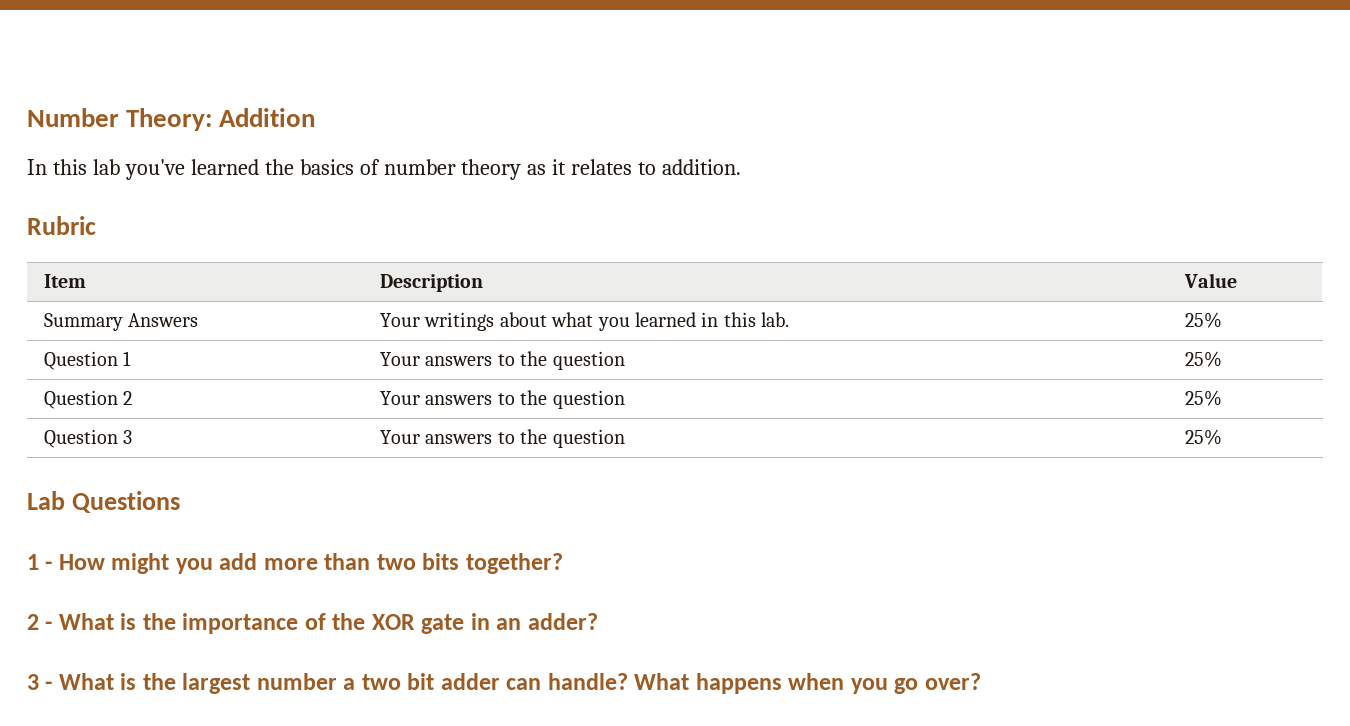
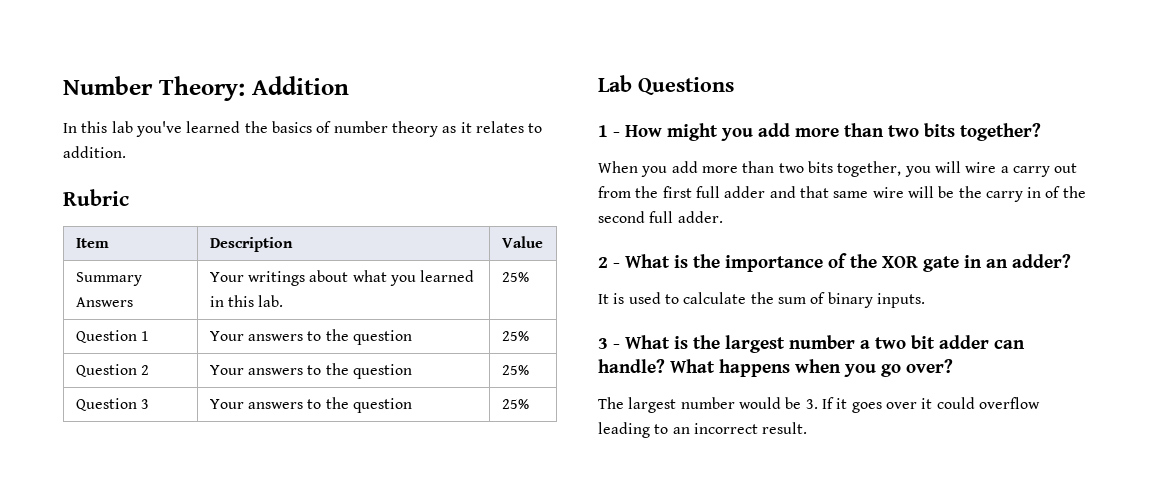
(563, 563) none -> [598,161,1078,177] [598,186,1086,202] [598,211,723,223] // When you add more than two bits together, you will wire a carry out from the first full adder and that same wire will be the carry in of the second full adder.
(598, 621) none -> [598,292,925,308] // It is used to calculate the sum of binary inputs.
(981, 681) none -> [598,397,1040,413] [598,422,808,438] // The largest number would be 3. If it goes over it could overflow leading to an incorrect result.

